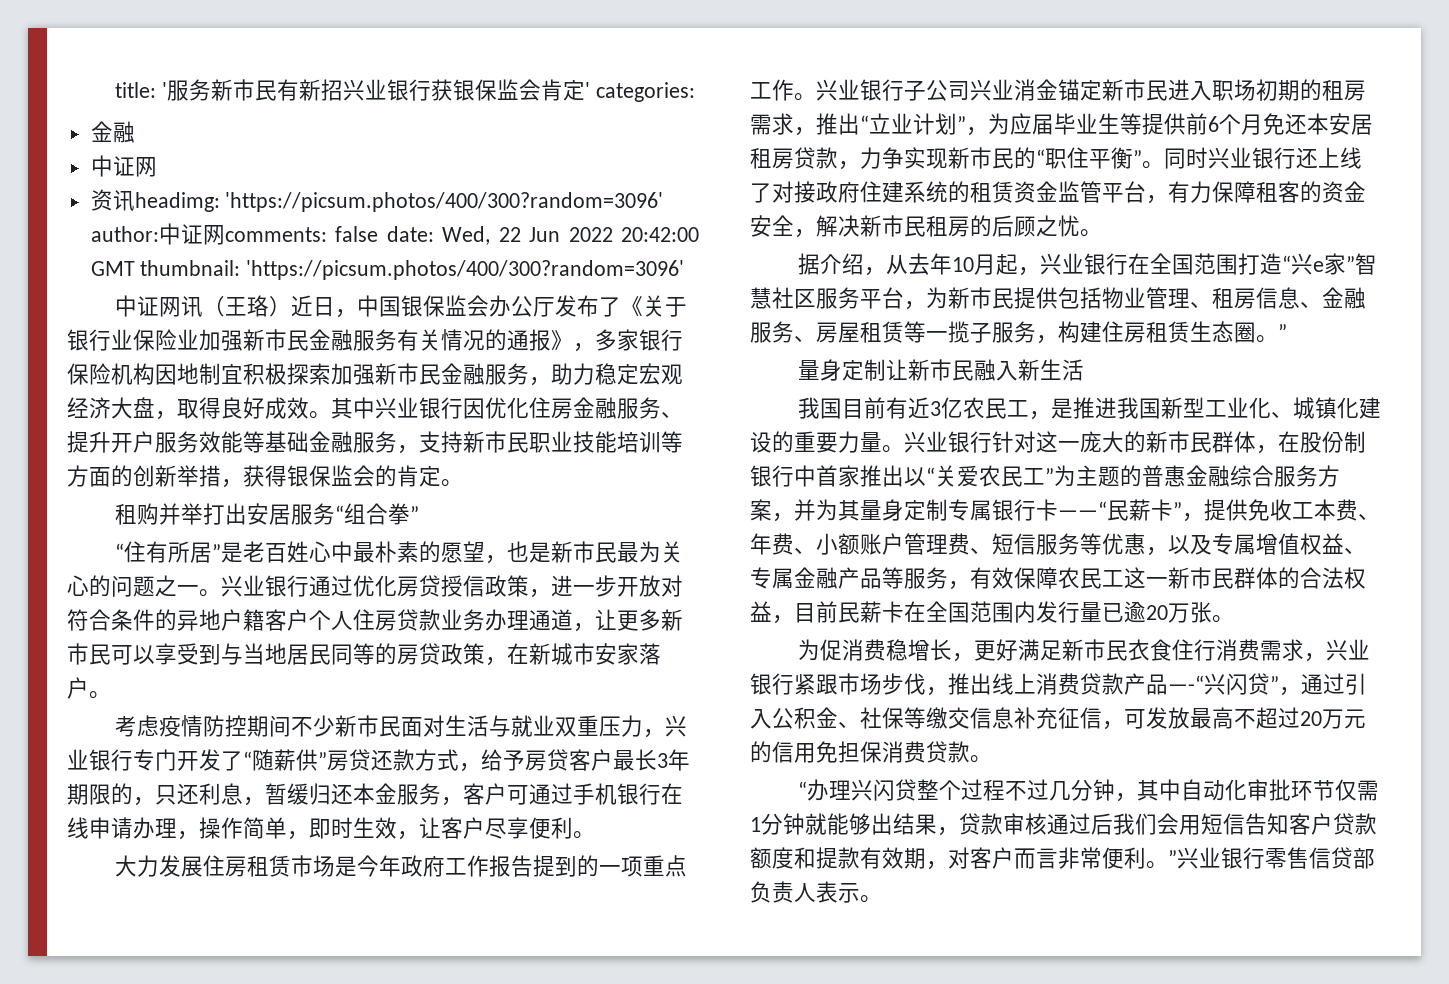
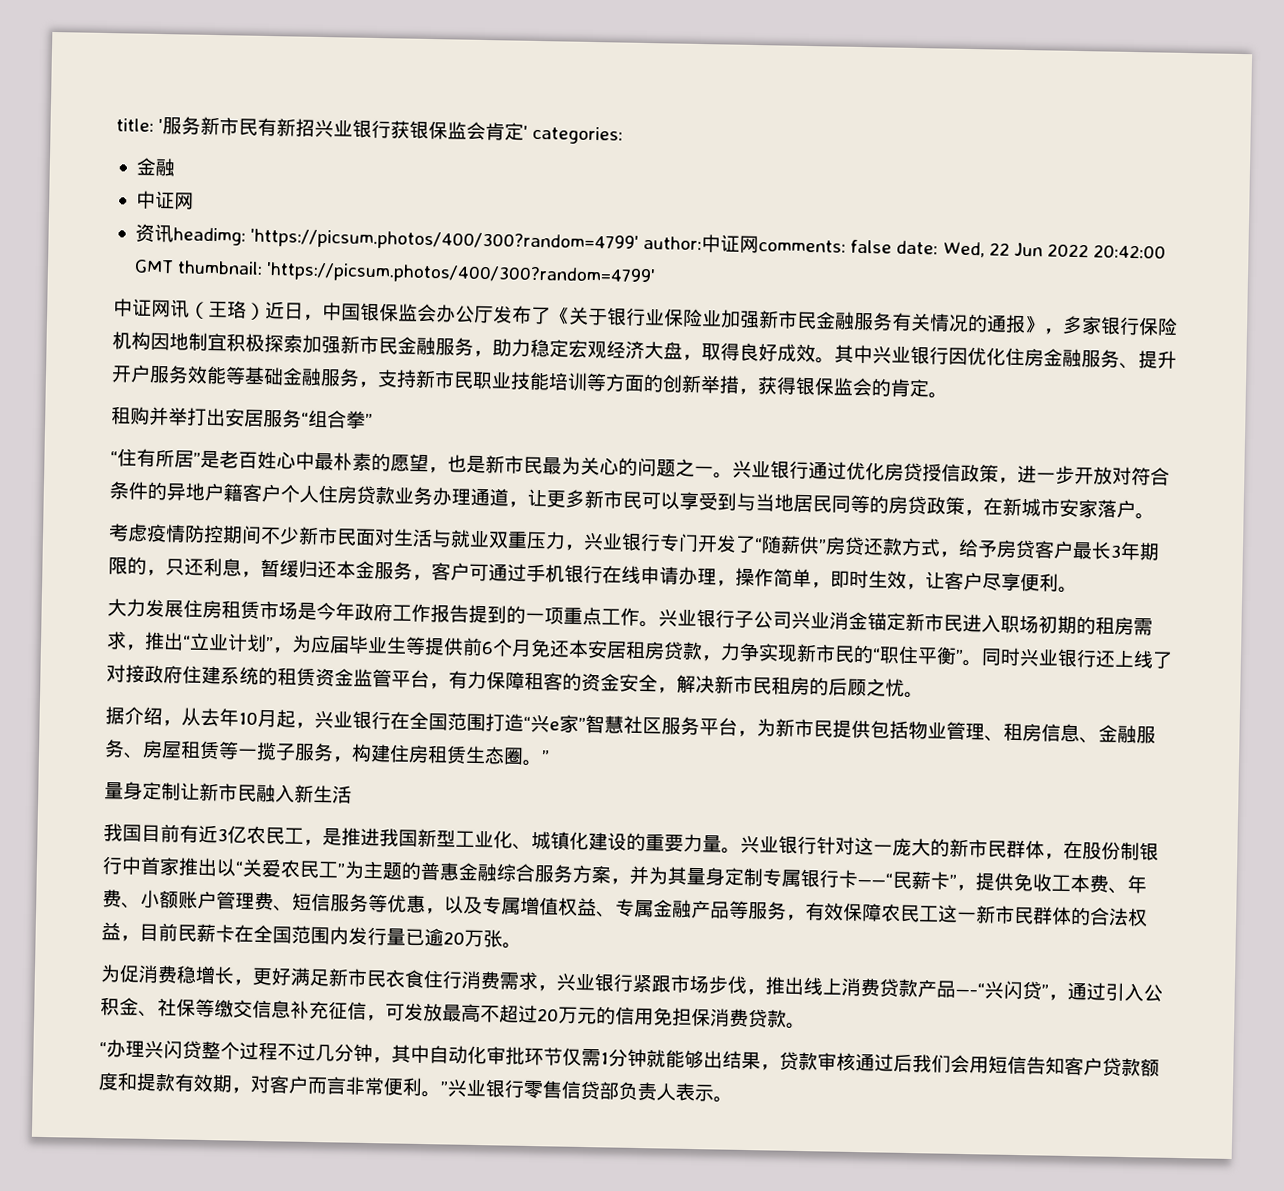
[225,192,664,212] 'https://picsum.photos/400/300?random=3096' -> [250,228,640,253] 'https://picsum.photos/400/300?random=4799'
[246,260,685,280] 'https://picsum.photos/400/300?random=3096' -> [266,262,657,287] 'https://picsum.photos/400/300?random=4799'

